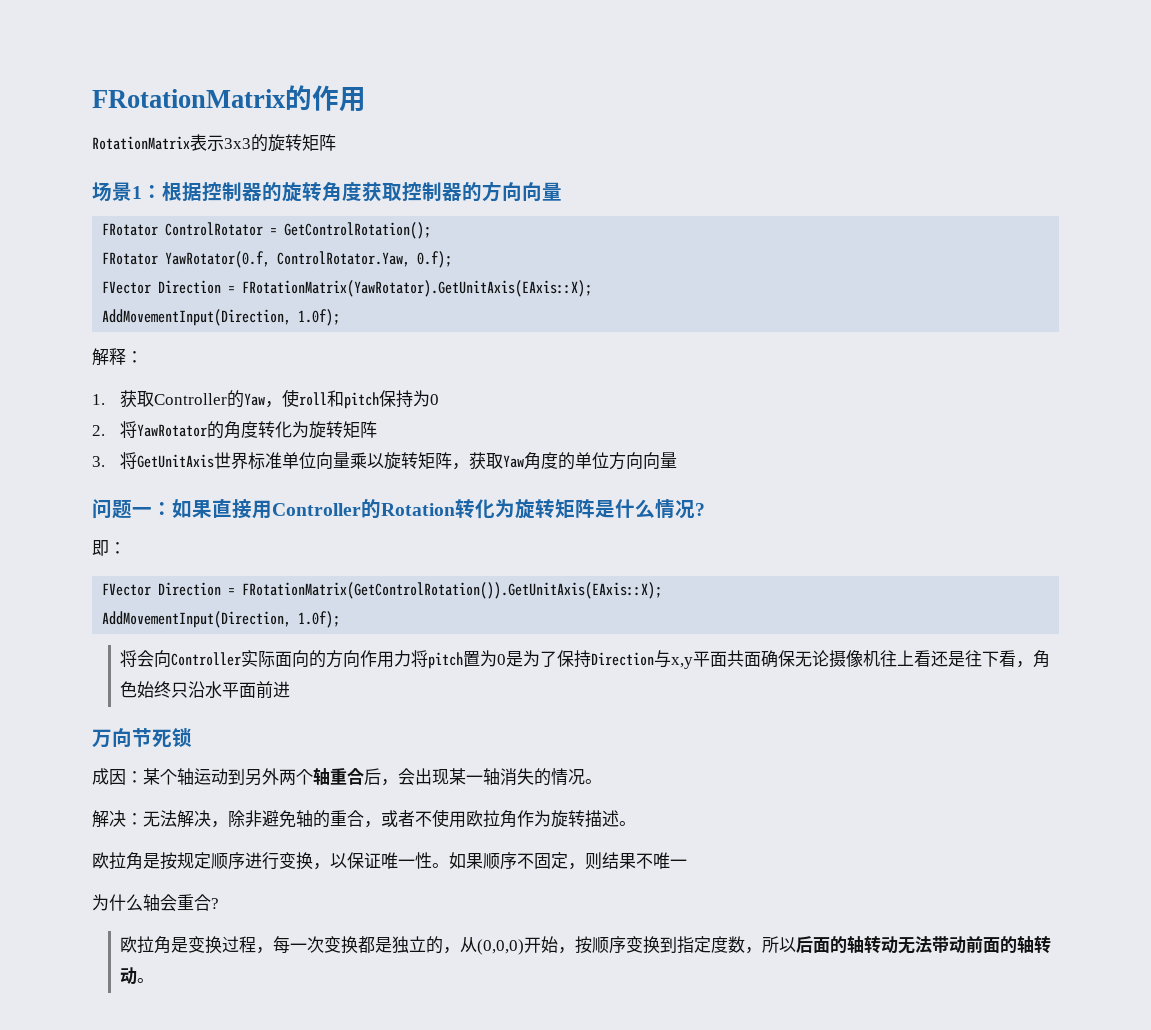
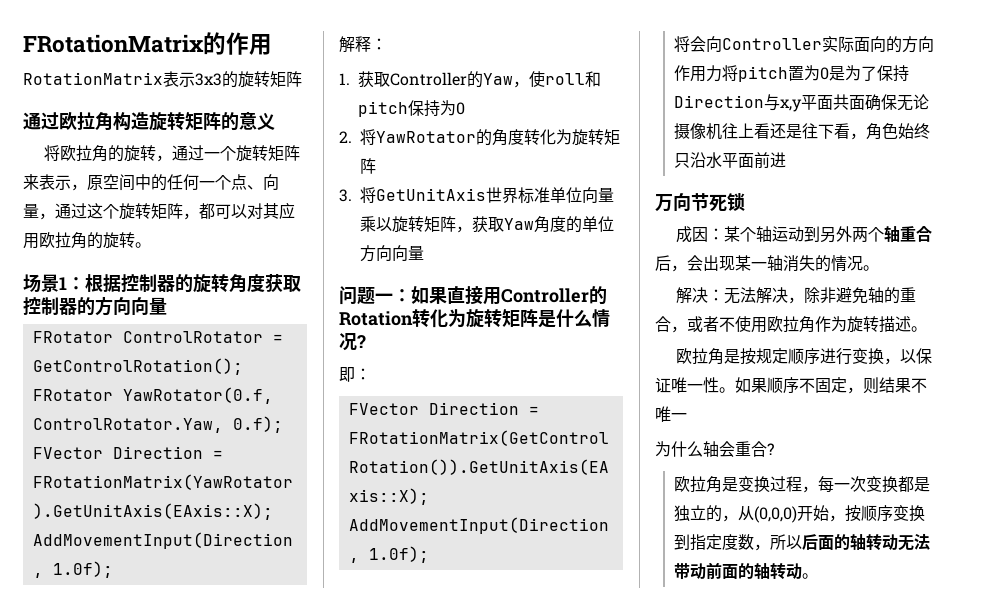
(336, 142) none -> [23,112,275,131] [44,145,301,162] [23,174,279,191] [23,202,295,220] [23,232,151,249] // 通过欧拉角构造旋转矩阵的意义 // 将欧拉角的旋转，通过一个旋转矩阵来表示，原空间中的任何一个点、向量，通过这个旋转矩阵，都可以对其应用欧拉角的旋转。

